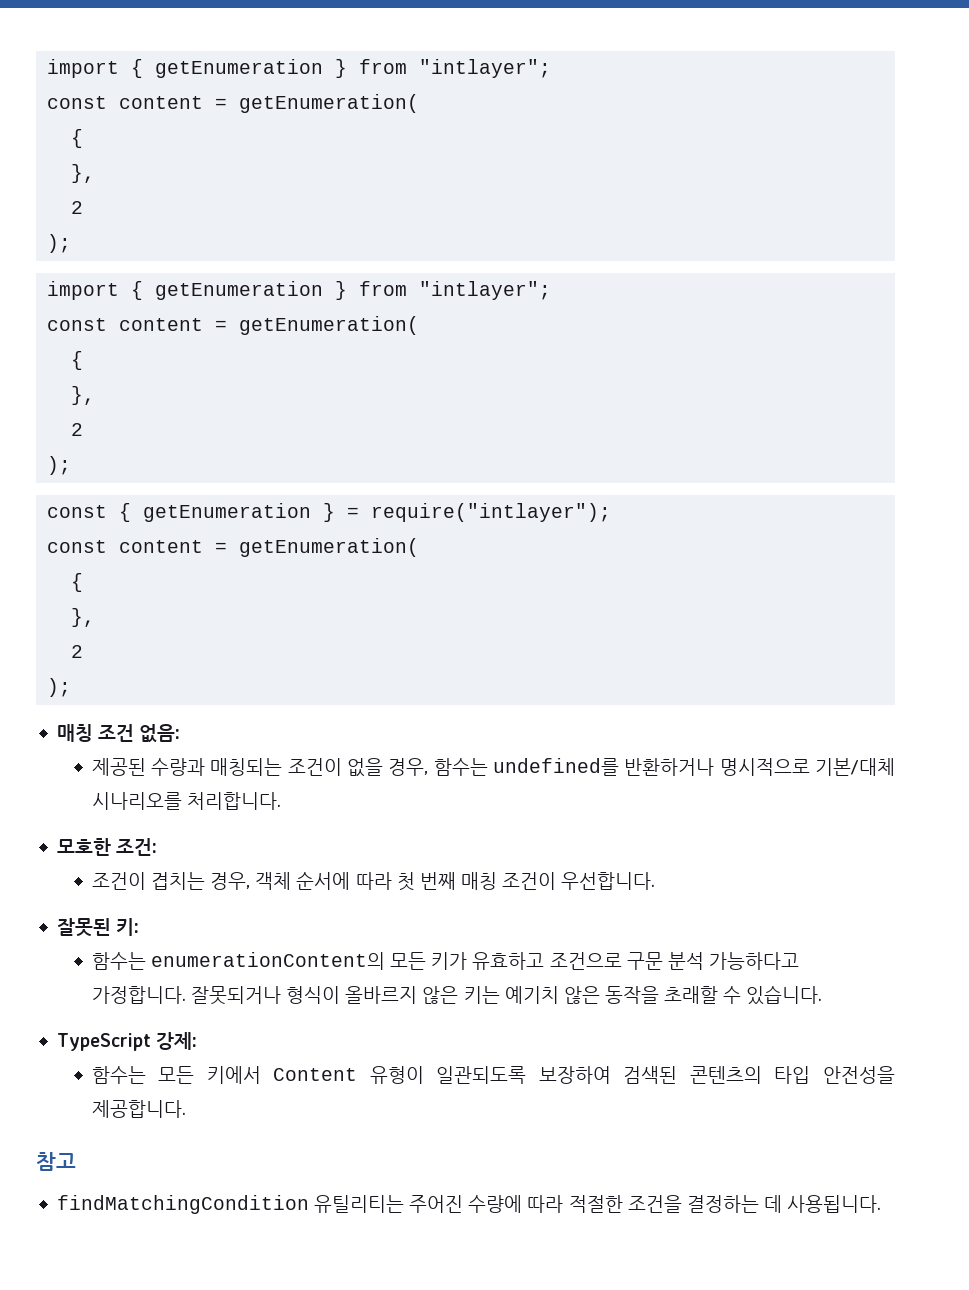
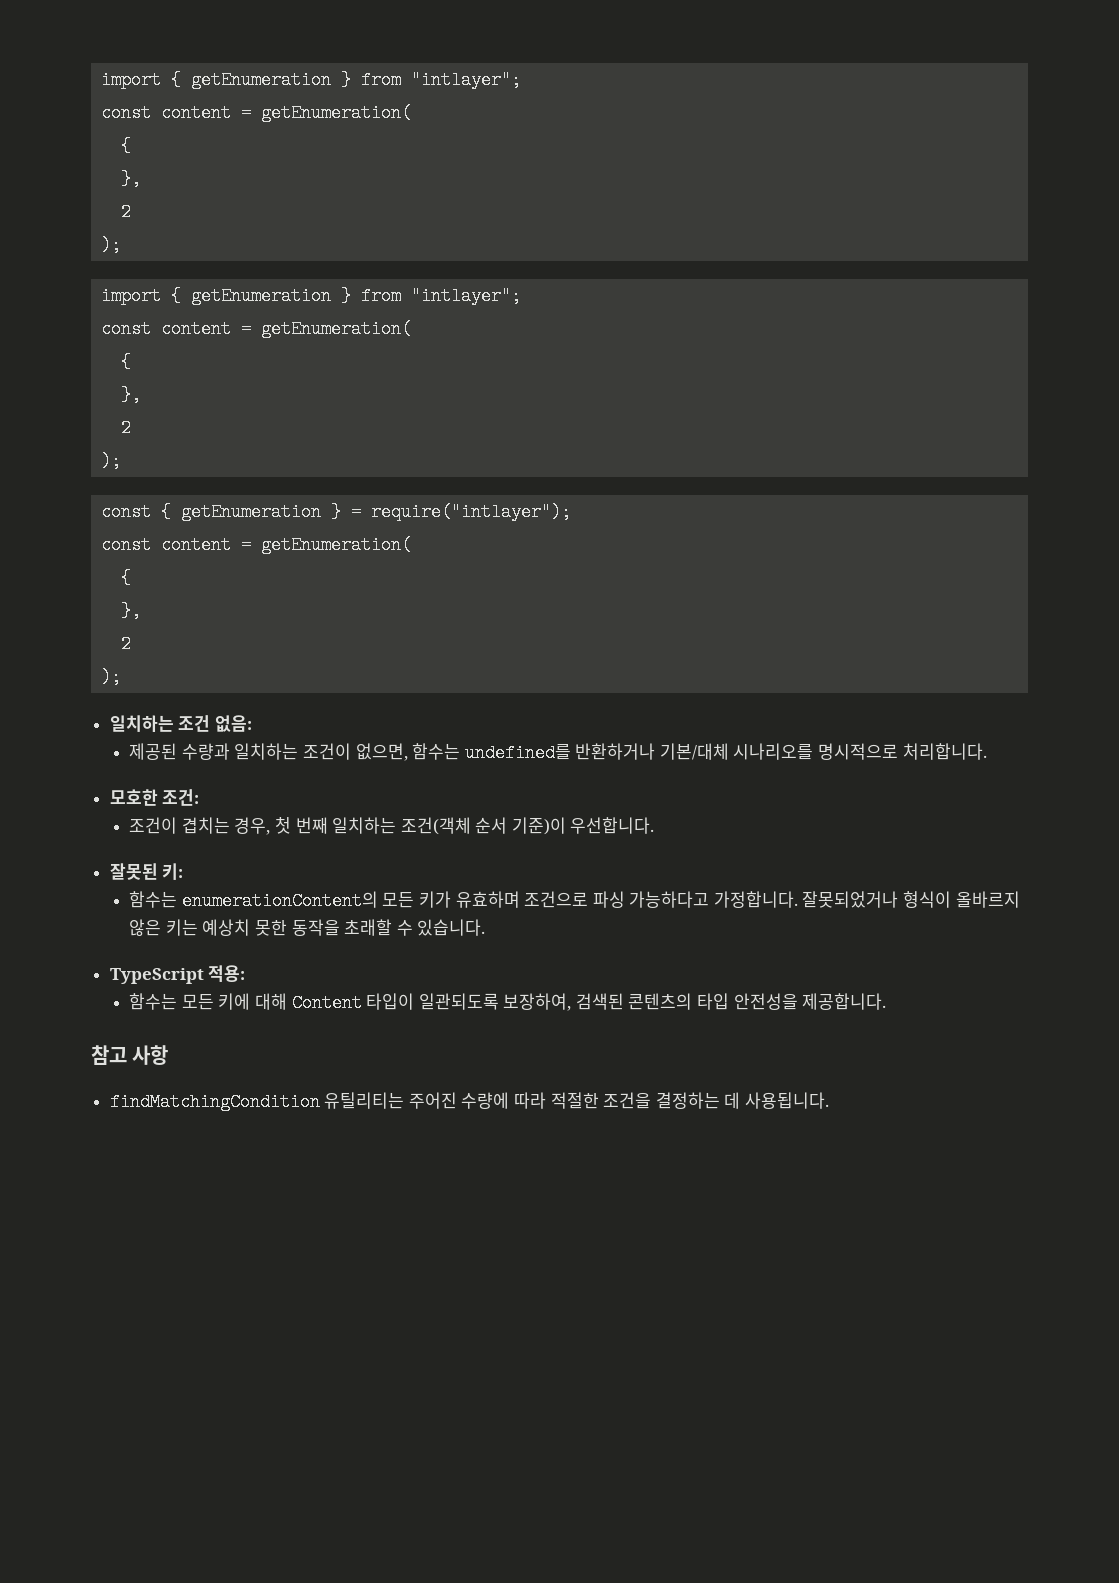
[56,724,93,742] 매칭 -> [109,715,174,732] 일치하는
[210,758,429,777] 매칭되는 조건이 없을 경우, -> [234,743,408,761] 일치하는 조건이 없으면,
[719,758,810,776] 명시적으로 -> (656, 751) none
(182, 801) none -> [818,743,899,760] 명시적으로
[255,871,557,891] 객체 순서에 따라 첫 번째 매칭 조건이 -> [274,817,566,835] 첫 번째 일치하는 조건(객체 순서 기준)이
[472,952,704,970] 유효하고 조건으로 구문 분석 -> [455,891,625,908] 유효하며 조건으로 파싱
[190,986,281,1005] 잘못되거나 -> [802,891,899,908] 잘못되었거나
[504,986,600,1004] 예기치 않은 -> [202,919,287,936] 예상치 못한
[156,1032,198,1050] 강제: -> [208,965,246,982] 적용:
[206,1066,611,1084] 키에서 Content 유형이 일관되도록 보장하여 -> [218,993,572,1012] 키에 대해 Content 타입이 일관되도록 보장하여,
(76, 1161) none -> [132,1045,169,1065] 사항

